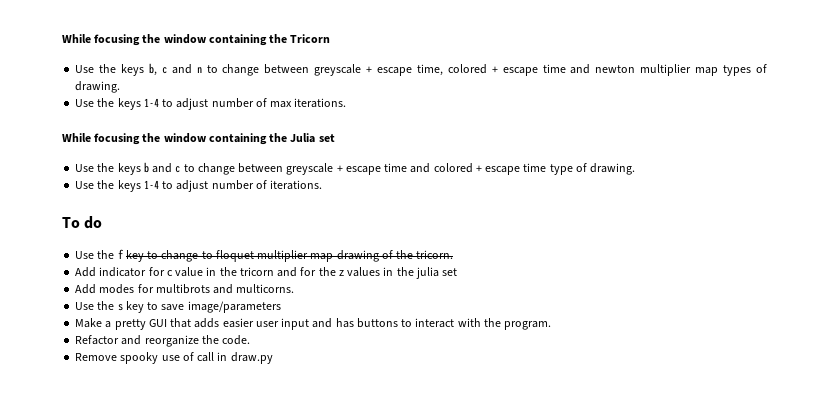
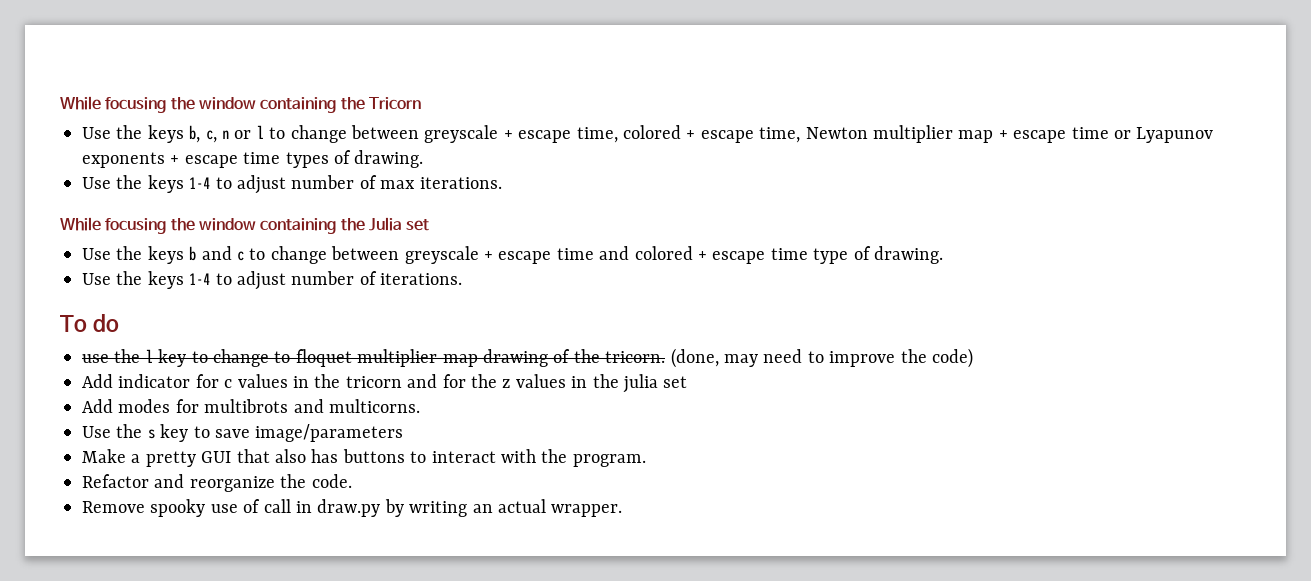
[161,64,202,74] c and n -> [205,125,264,143] c, n or l
[542,64,719,76] time and newton multiplier map -> [759,125,1214,143] [82,152,281,168] time, Newton multiplier map + escape time or Lyapunov exponents + escape time
[75,249,124,259] Use the f -> [82,349,153,363] use the l
(454, 254) none -> [670,348,973,368] (done, may need to improve the code)
[175,267,204,277] value -> [237,374,288,388] values
[194,318,333,330] adds easier user input and -> [275,449,306,463] also
(273, 358) none -> [384,499,623,517] by writing an actual wrapper.

